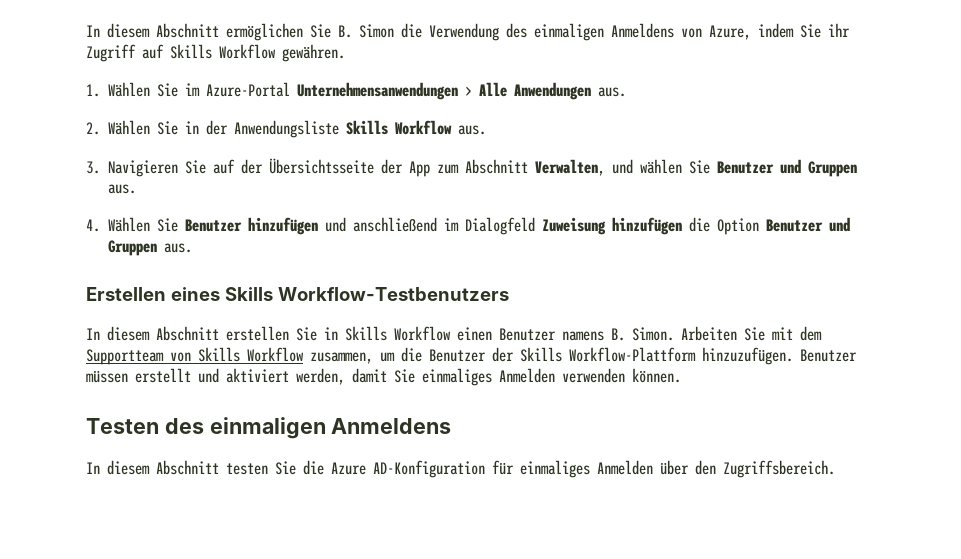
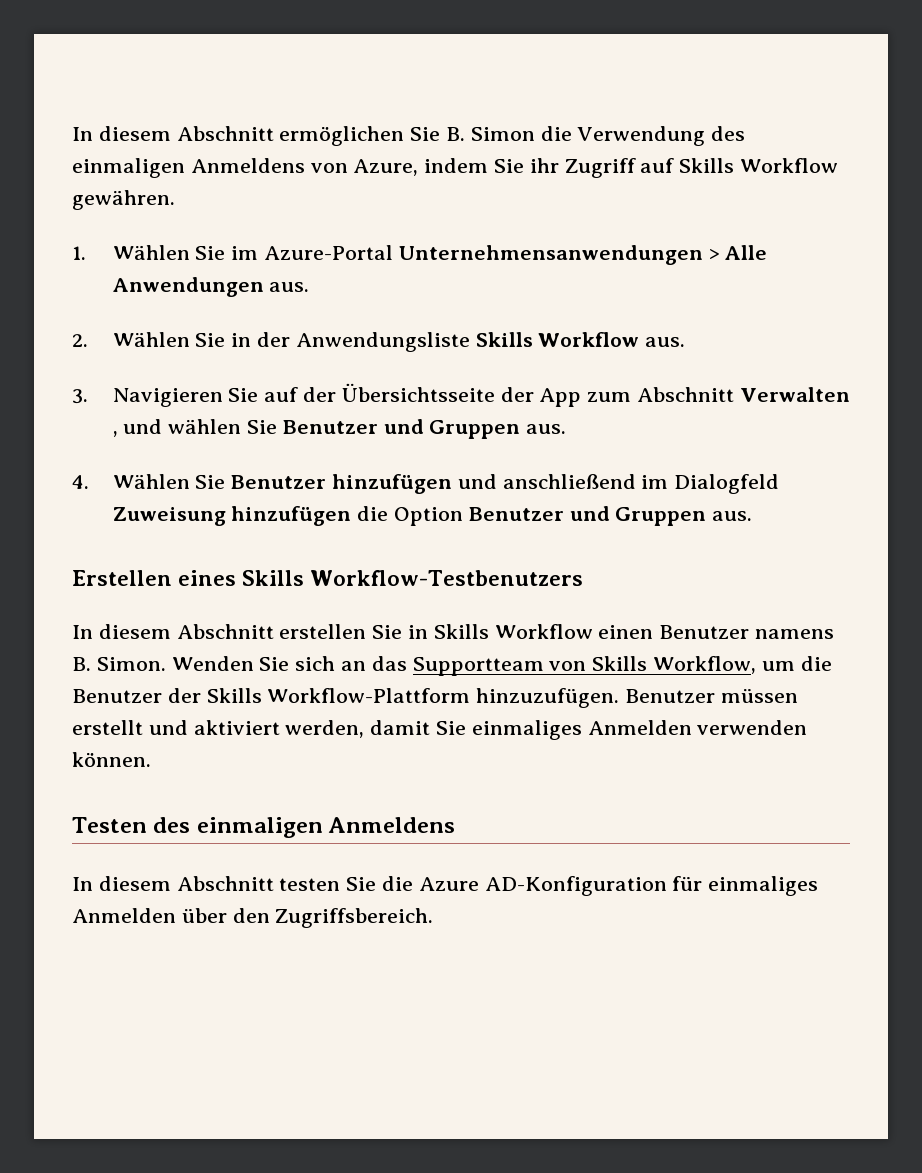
[535,159,606,176] Verwalten, -> [739,387,850,402] [112,431,118,437] Verwalten ,
[681,326,822,341] Arbeiten Sie mit dem -> [171,656,407,671] Wenden Sie sich an das
[247,347,373,364] Workflow zusammen, -> [653,656,757,674] Workflow,

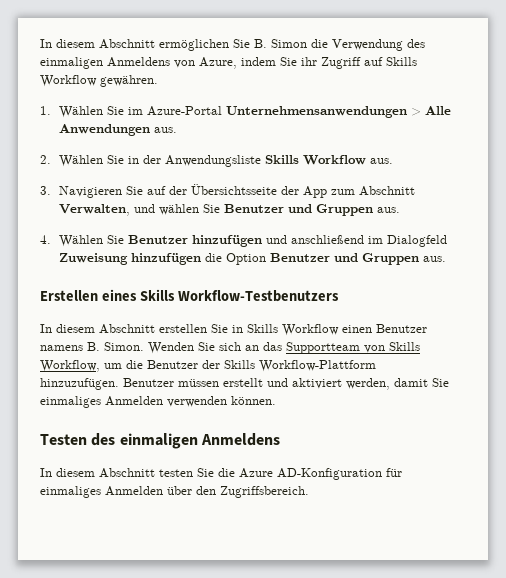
[739,387,850,402] [112,431,118,437] Verwalten , -> [58,204,130,216] Verwalten,

